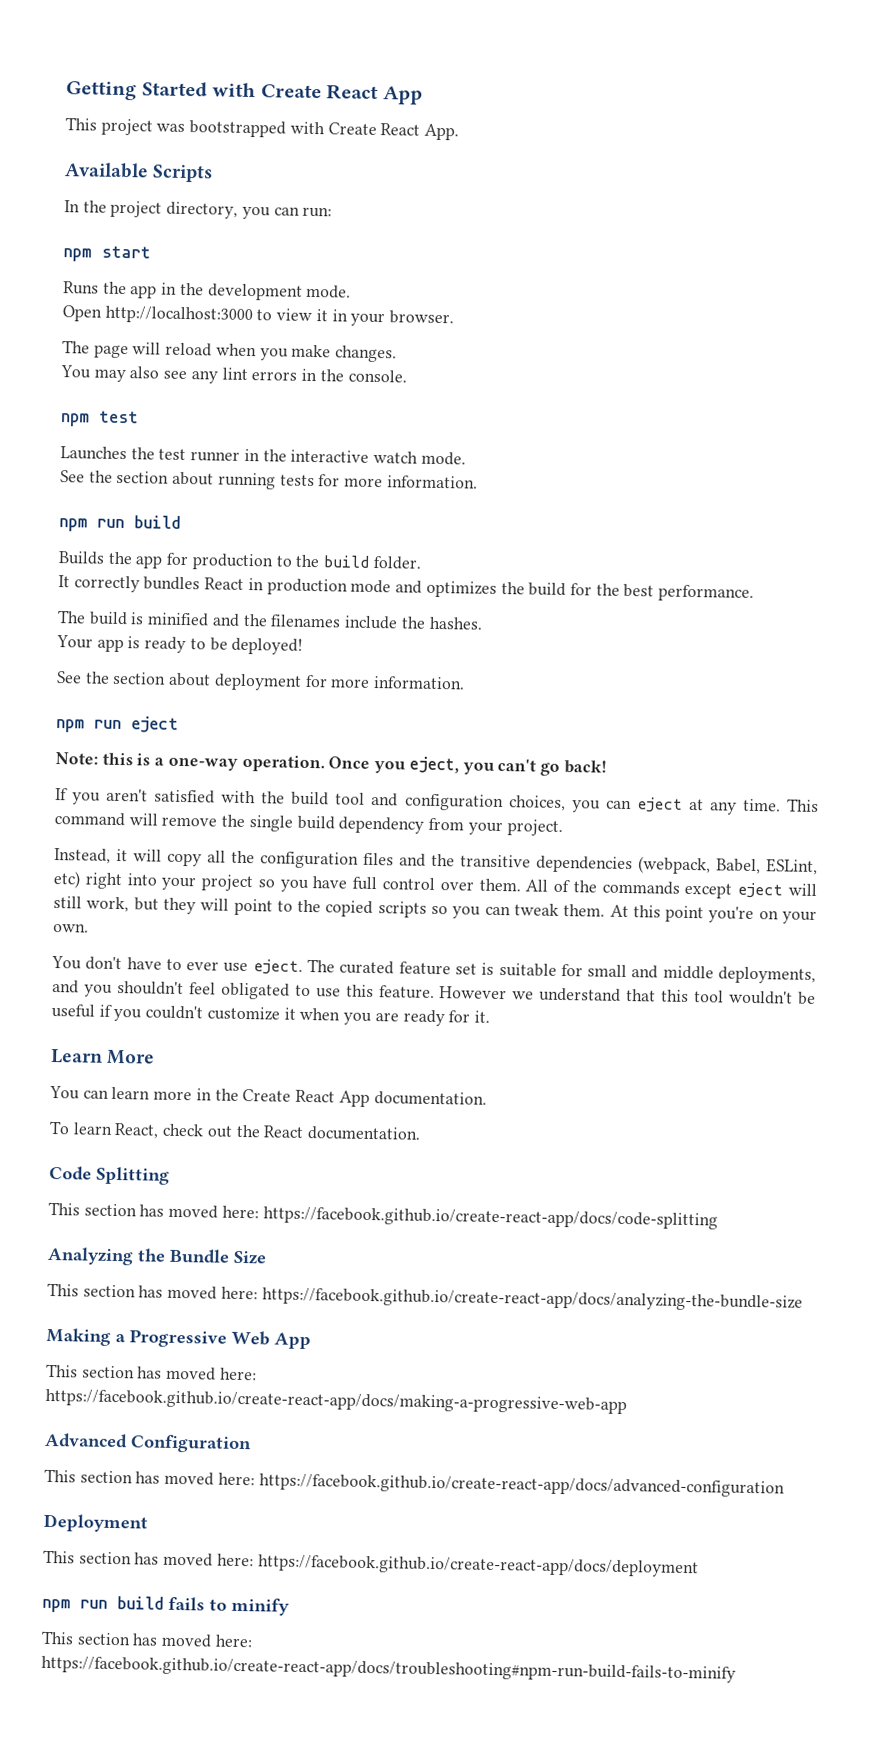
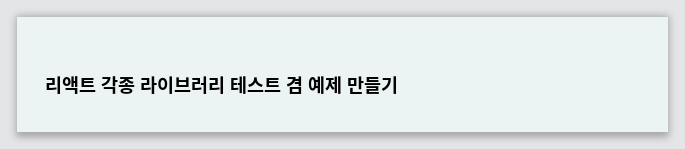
[66,81,423,105] [65,117,460,141] [64,162,214,183] [64,200,333,220] [63,245,151,262] [63,281,352,301] [62,305,455,327] [62,340,398,363] [60,365,407,384] [61,410,139,427] [60,446,466,466] [60,470,478,490] [59,515,181,532] [58,551,422,571] [58,575,755,602] [57,610,483,630] [56,635,304,655] [56,671,466,691] [56,716,179,733] [55,752,607,776] [55,788,819,815] [54,812,563,836] [54,848,818,875] [53,871,818,899] [53,896,817,924] [53,923,89,933] [51,955,816,984] [52,979,816,1005] [51,1003,490,1027] [51,1048,156,1065] [49,1085,487,1107] [49,1120,422,1141] [49,1165,170,1185] [48,1201,718,1230] [47,1246,267,1266] [47,1282,803,1312] [46,1327,311,1350] [46,1363,257,1381] [45,1388,627,1415] [44,1432,252,1454] [44,1468,785,1498] [43,1513,148,1533] [43,1549,699,1578] [42,1596,290,1616] [41,1630,253,1648] [41,1655,736,1683] Getting Started with Create React App // This project was bootstrapped with Create React App. // Available Scripts // In the project directory, you can run: // npm start // Runs the app in the development mode. // Open http://localhost:3000 to view it in your browser. // The page will reload when you make changes. // You may also see any lint errors in the console. // npm test // Launches the test runner in the interactive watch mode. // See the section about running tests for more information. // npm run build // Builds the app for production to the build folder. // It correctly bundles React in production mode and optimizes the build for the best performance. // The build is minified and the filenames include the hashes. // Your app is ready to be deployed! // See the section about deployment for more information. // npm run eject // Note: this is a one-way operation. Once you eject, you can't go back! // If you aren't satisfied with the build tool and configuration choices, you can eject at any time. This command will remove the single build dependency from your project. // Instead, it will copy all the configuration files and the transitive dependencies (webpack, Babel, ESLint, etc) right into your project so you have full control over them. All of the commands except eject will still work, but they will point to the copied scripts so you can tweak them. At this point you're on your own. // You don't have to ever use eject. The curated feature set is suitable for small and middle deployments, and you shouldn't feel obligated to use this feature. However we understand that this tool wouldn't be useful if you couldn't customize it when you are ready for it. // Learn More // You can learn more in the Create React App documentation. // To learn React, check out the React documentation. // Code Splitting // This section has moved here: https://facebook.github.io/create-react-app/docs/code-splitting // Analyzing the Bundle Size // This section has moved here: https://facebook.github.io/create-react-app/docs/analyzing-the-bundle-size // Making a Progressive Web App // This section has moved here: https://facebook.github.io/create-react-app/docs/making-a-progressive-web-app // Advanced Configuration // This section has moved here: https://facebook.github.io/create-react-app/docs/advanced-configuration // Deployment // This section has moved here: https://facebook.github.io/create-react-app/docs/deployment // npm run build fails to minify // This section has moved here: https://facebook.github.io/create-react-app/docs/troubleshooting#npm-run-build-fails-to-minify -> [45,76,398,94] 리액트 각종 라이브러리 테스트 겸 예제 만들기

